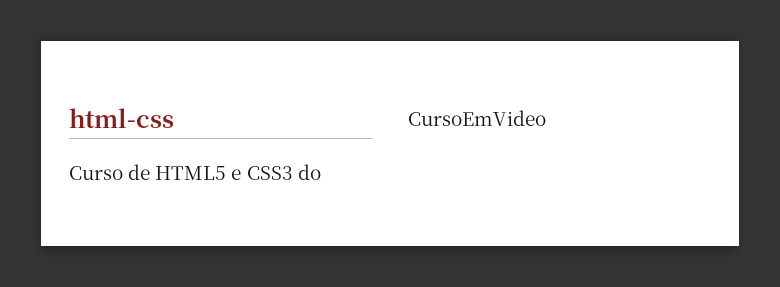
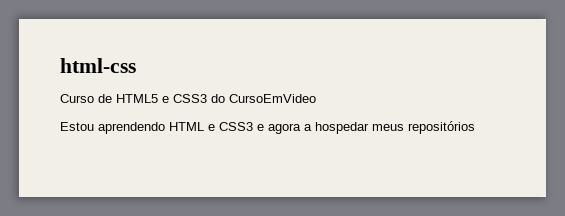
(546, 118) none -> [60,121,475,134] // Estou aprendendo HTML e CSS3 e agora a hospedar meus repositórios

